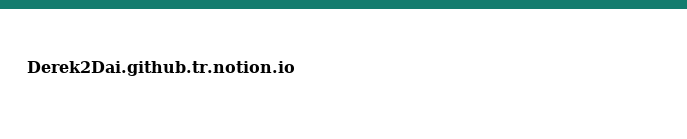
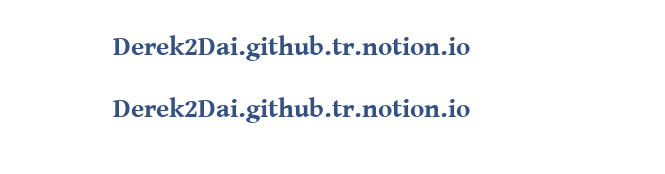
[27,61,295,76] Derek2Dai.github.tr.notion.io -> [113,35,470,61] [113,97,470,123] Derek2Dai.github.tr.notion.io // Derek2Dai.github.tr.notion.io

